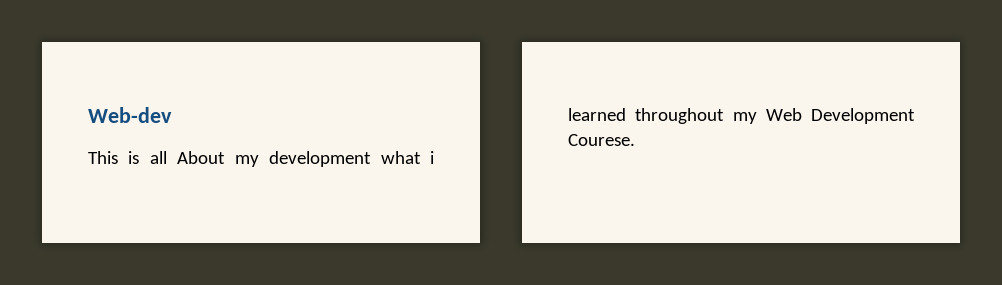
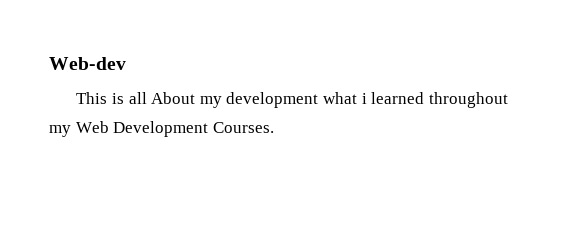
[568,134,635,146] Courese. -> [212,122,274,133] Courses.

